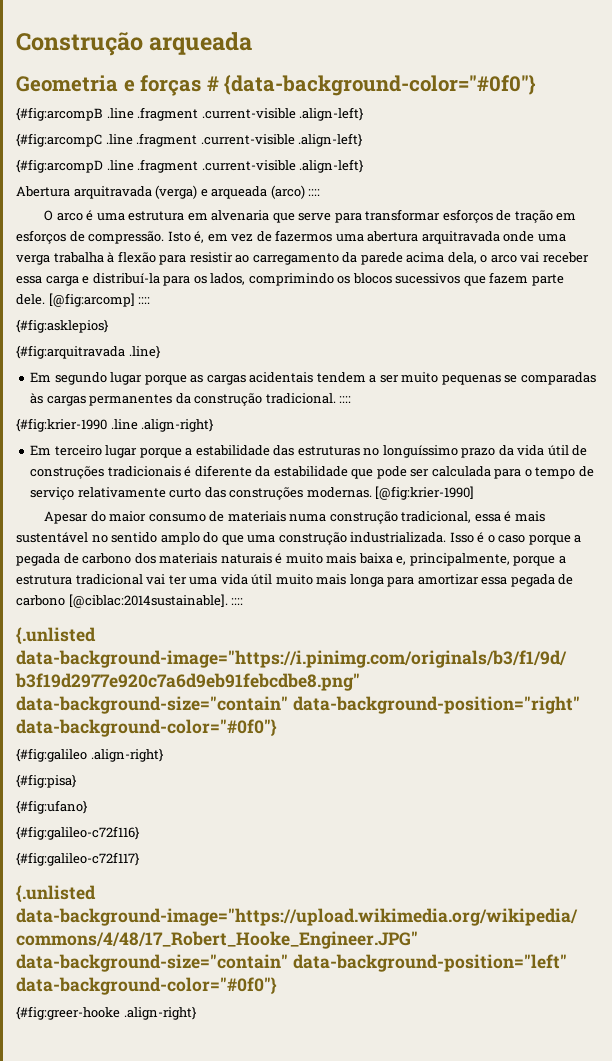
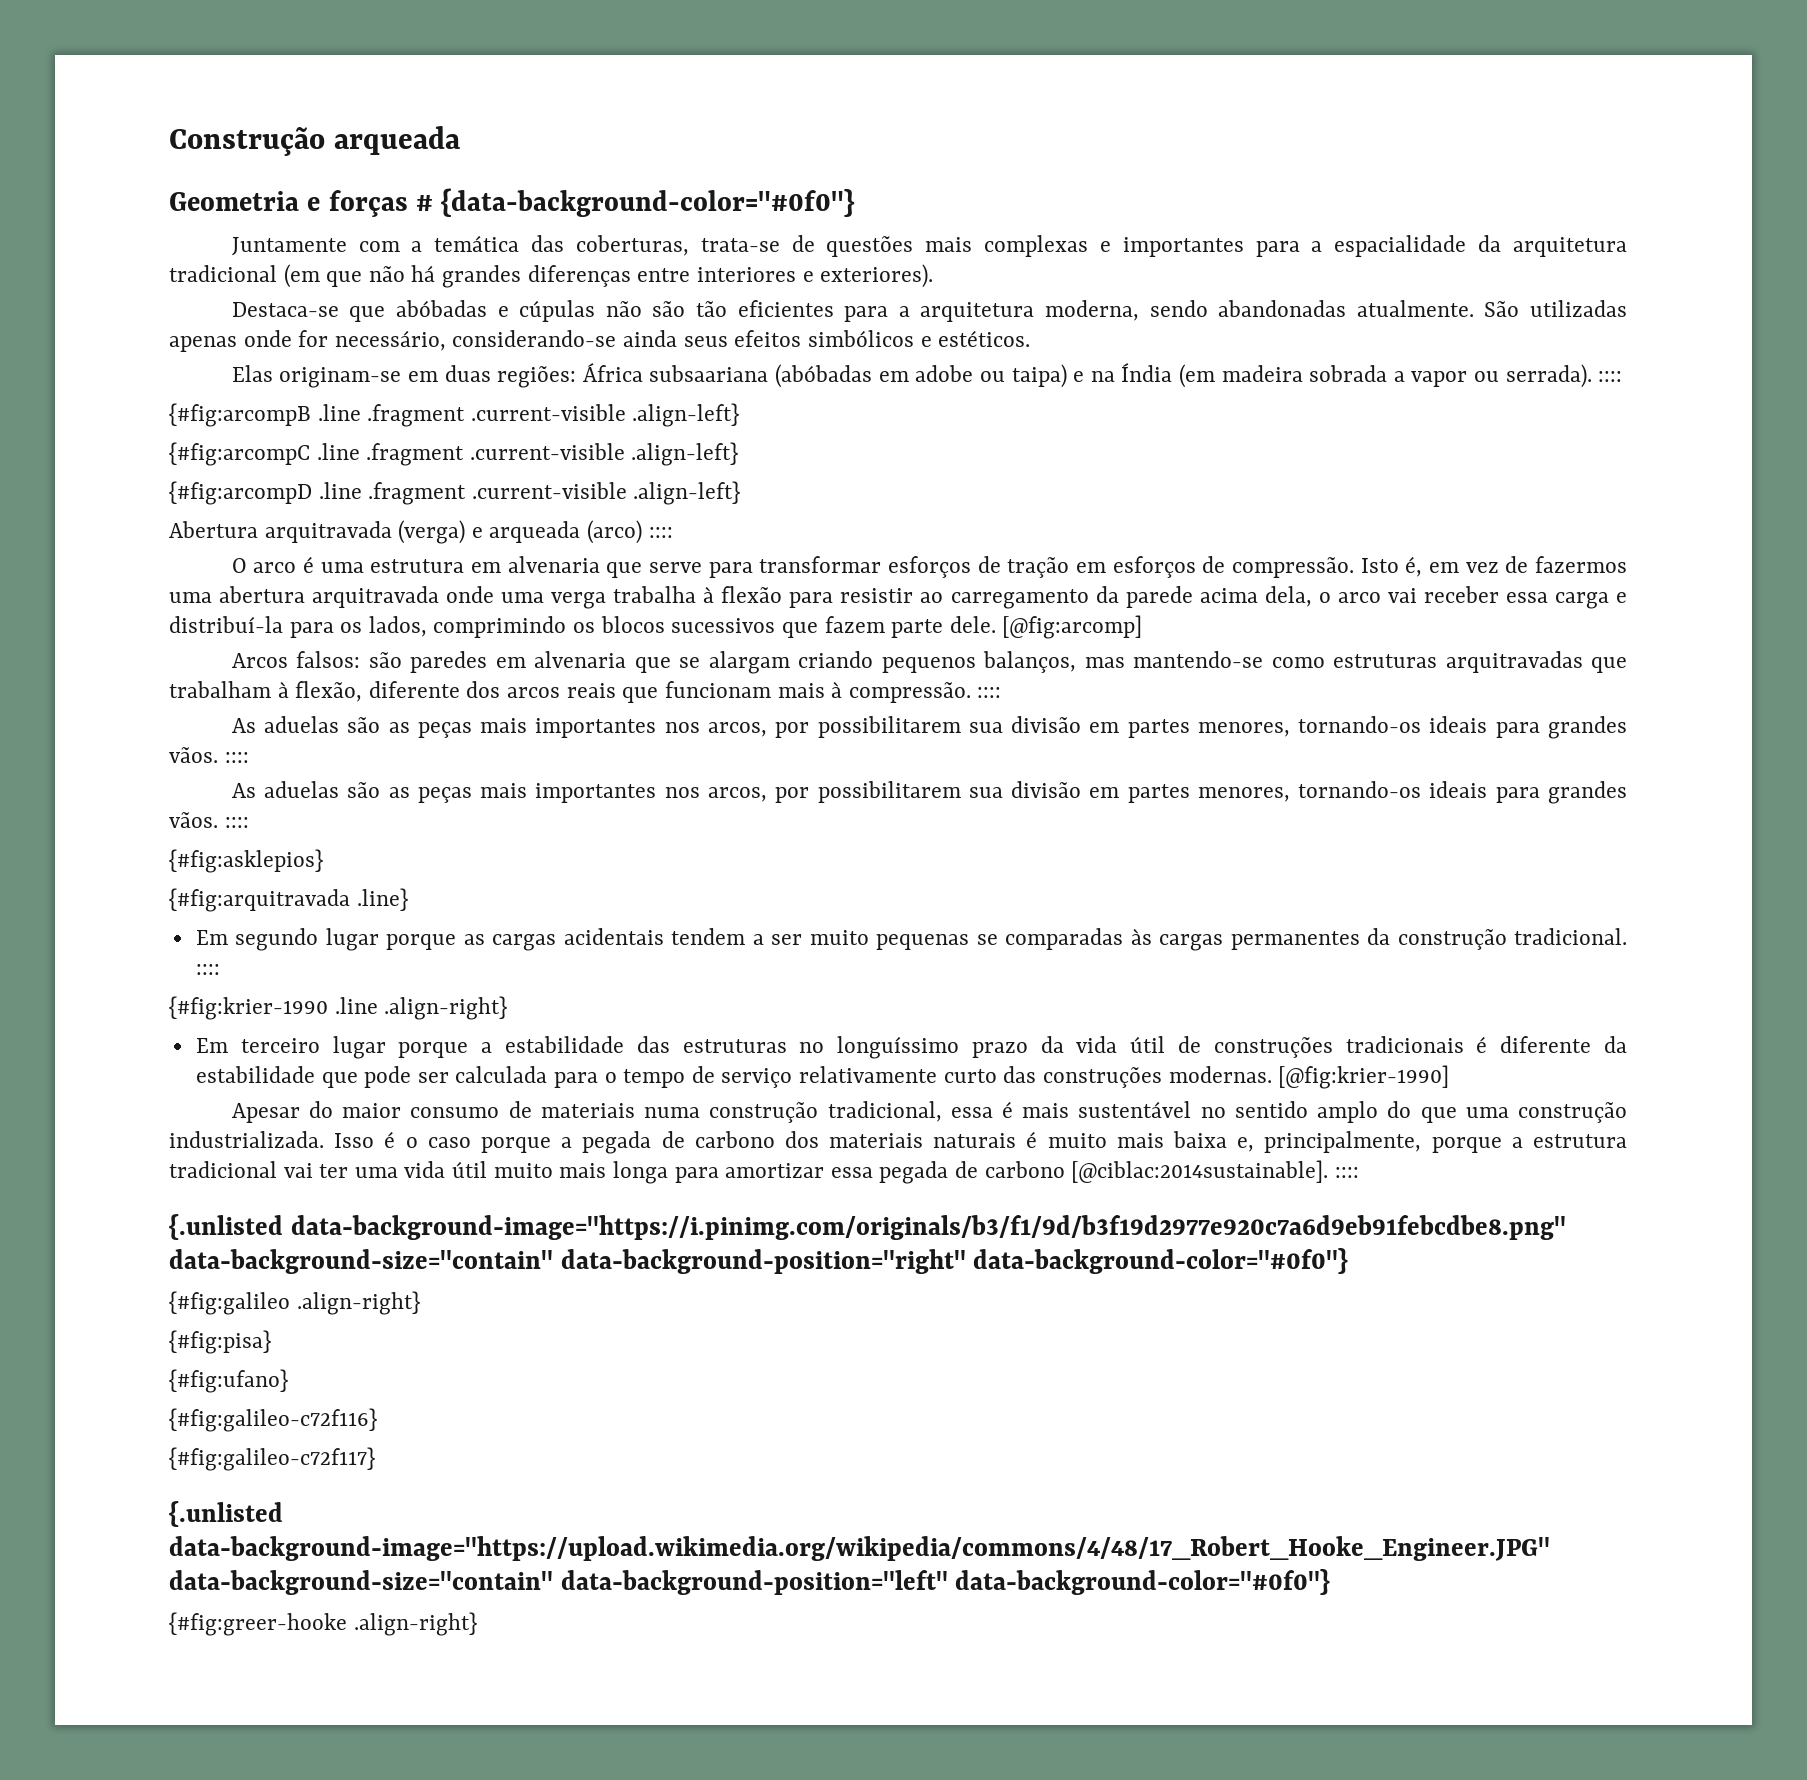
(537, 85) none -> [231,235,1628,257] [169,264,934,288] [231,300,1628,322] [169,330,1031,352] [231,363,1623,388] // Juntamente com a temática das coberturas, trata-se de questões mais complexas e importantes para a espacialidade da arquitetura tradicional (em que não há grandes diferenças entre interiores e exteriores). // Destaca-se que abóbadas e cúpulas não são tão eficientes para a arquitetura moderna, sendo abandonadas atualmente. São utilizadas apenas onde for necessário, considerando-se ainda seus efeitos simbólicos e estéticos. // Elas originam-se em duas regiões: África subsaariana (abóbadas em adobe ou taipa) e na Índia (em madeira sobrada a vapor ou serrada). ::::
(135, 300) none -> [231,651,1627,674] [169,681,1002,703] [231,716,1627,739] [169,747,249,763] [231,781,1627,804] [169,812,218,828] // Arcos falsos: são paredes em alvenaria que se alargam criando pequenos balanços, mas mantendo-se como estruturas arquitravadas que trabalham à flexão, diferente dos arcos reais que funcionam mais à compressão. :::: // As aduelas são as peças mais importantes nos arcos, por possibilitarem sua divisão em partes menores, tornando-os ideais para grandes vãos. :::: // As aduelas são as peças mais importantes nos arcos, por possibilitarem sua divisão em partes menores, tornando-os ideais para grandes vãos.

